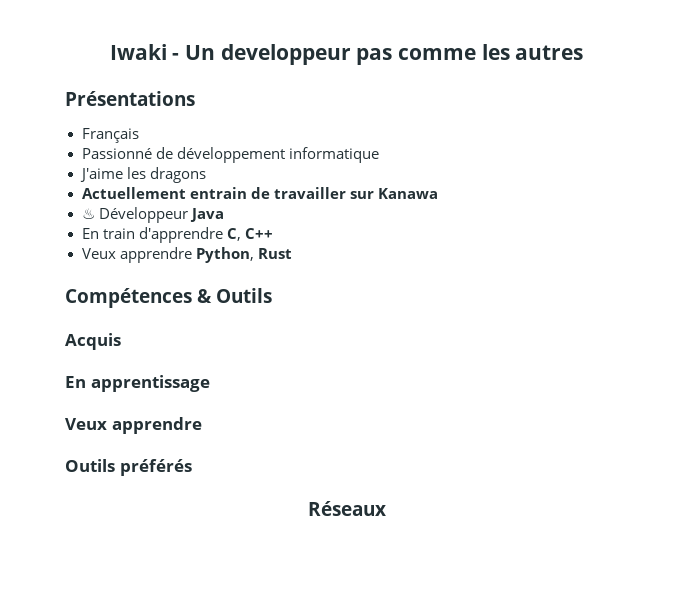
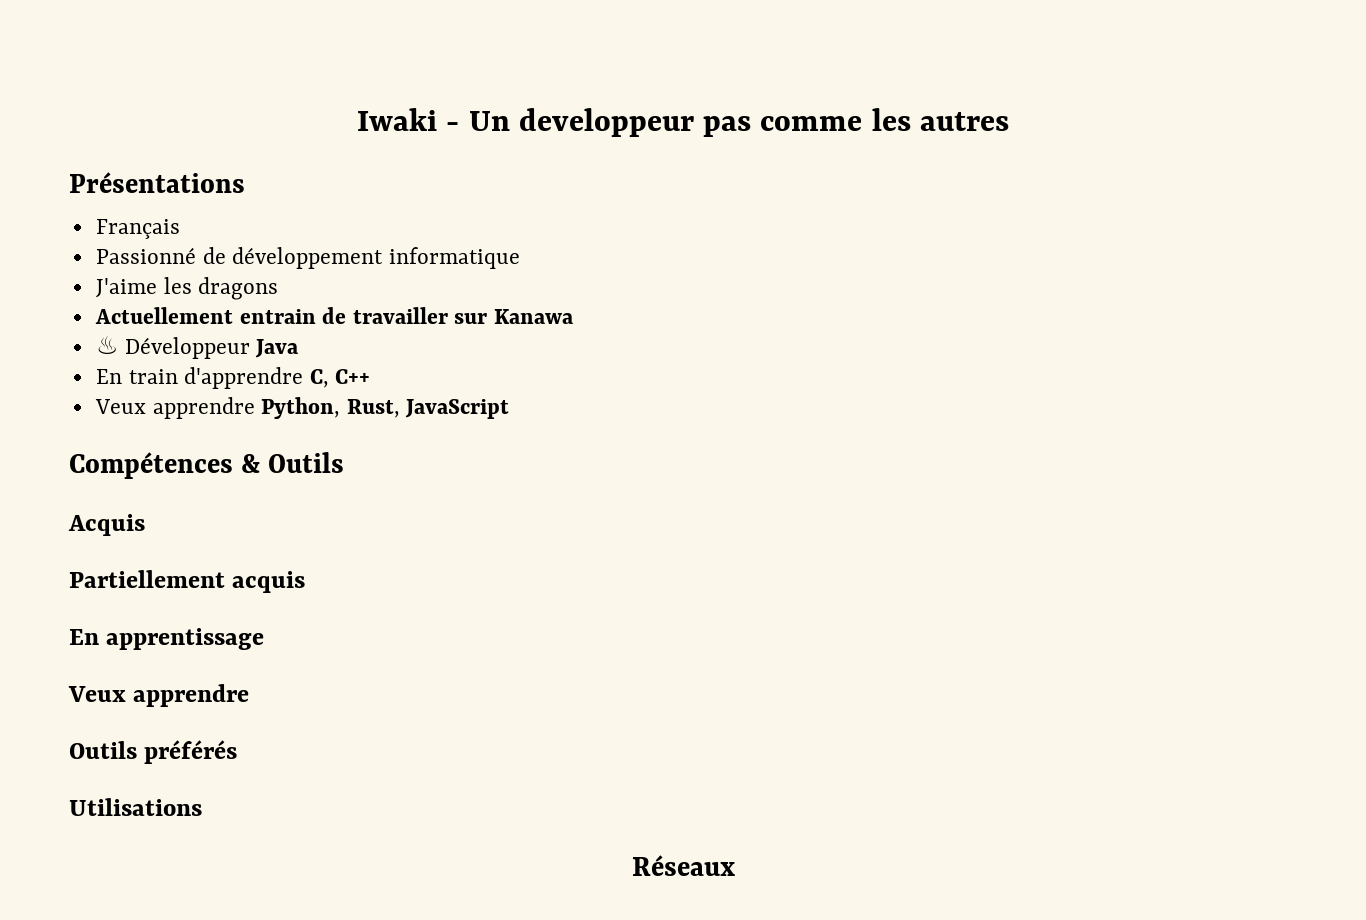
[257,248,292,259] Rust -> [346,399,510,419] Rust, JavaScript
(121, 341) none -> [69,570,306,593] // Partiellement acquis
(192, 467) none -> [69,798,202,816] // Utilisations

